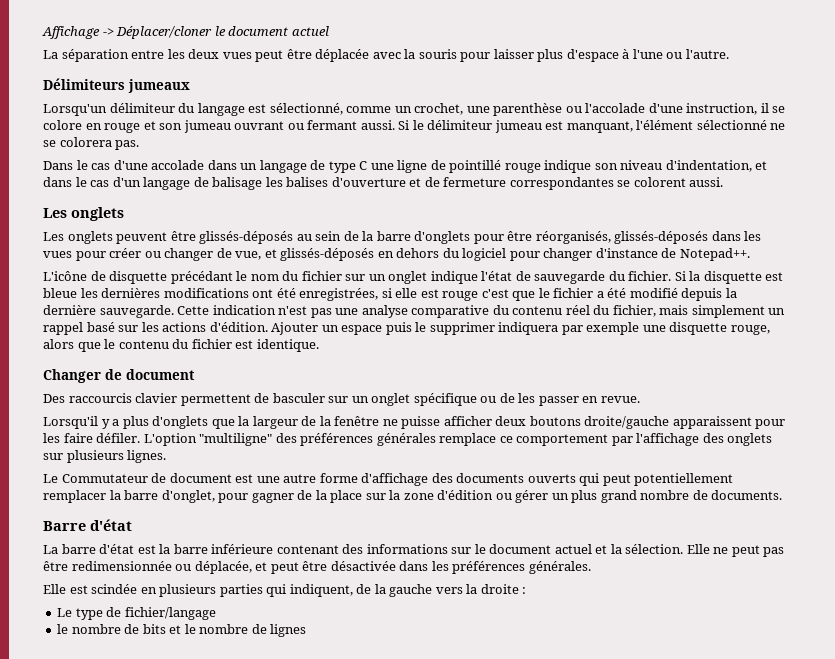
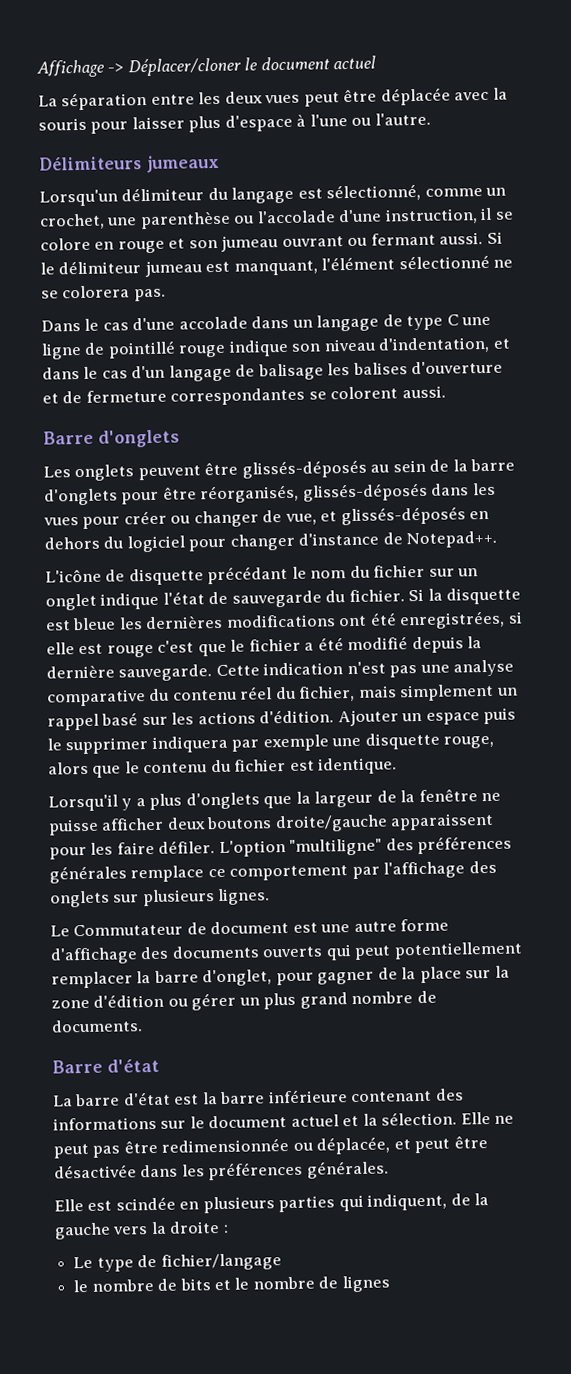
[43,207,124,221] Les onglets -> [43,429,180,448] Barre d'onglets
[43,369,195,383] [43,393,640,406] // Changer de document // Des raccourcis clavier permettent de basculer sur un onglet spécifique ou de les passer en revue. -> (398, 766) none

